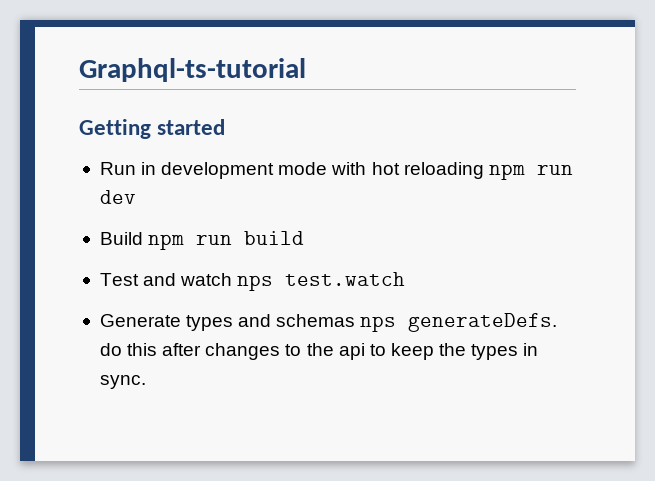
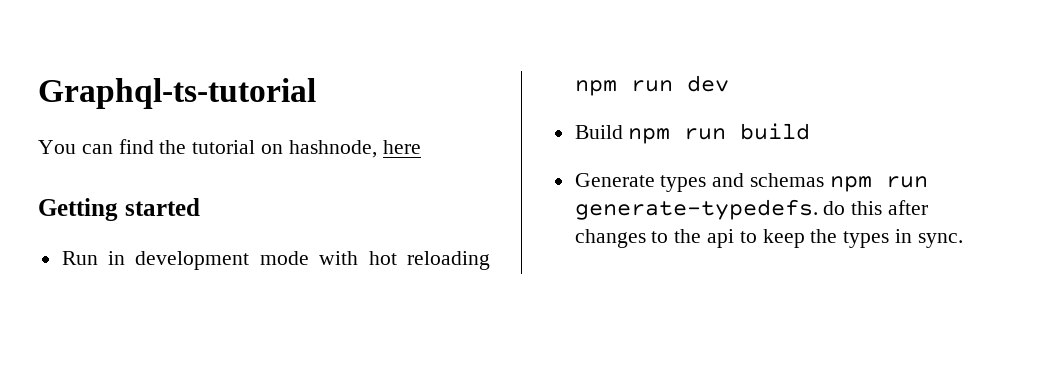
(306, 70) none -> [38,139,421,158] // You can find the tutorial on hashnode, here
[99,272,406,291] // Test and watch nps test.watch -> (811, 131) none
[360,313,558,332] nps generateDefs. -> [829,176,928,192] [574,199,818,220] npm run generate-typedefs.

